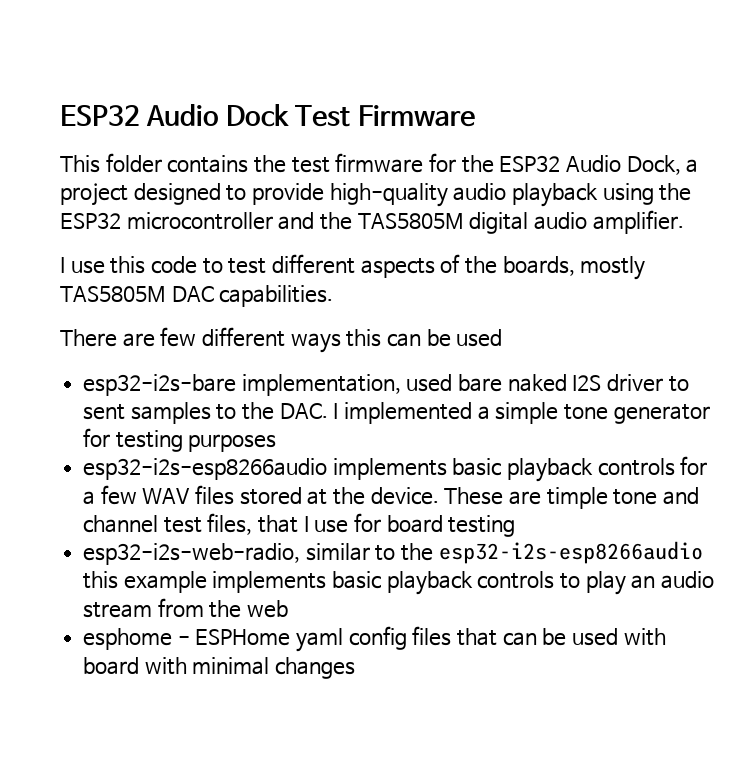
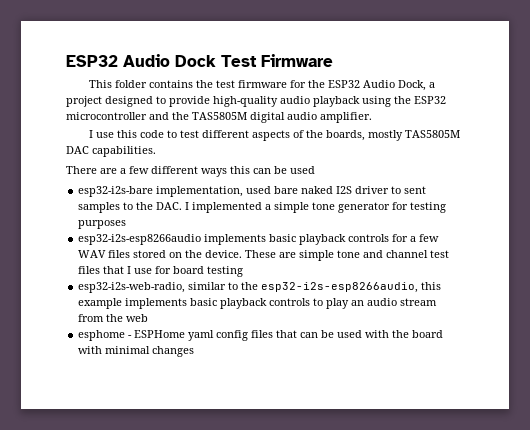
(155, 340) none -> [120,168,126,174] a
[307,489,328,505] at -> [169,252,183,258] on
[546,487,608,509] timple -> [299,250,335,261] simple
[207,513,253,535] files, -> [78,266,101,274] files
[438,541,703,564] esp32-i2s-esp8266audio -> [261,282,419,293] esp32-i2s-esp8266audio,
(666, 637) none -> [392,330,410,338] the

